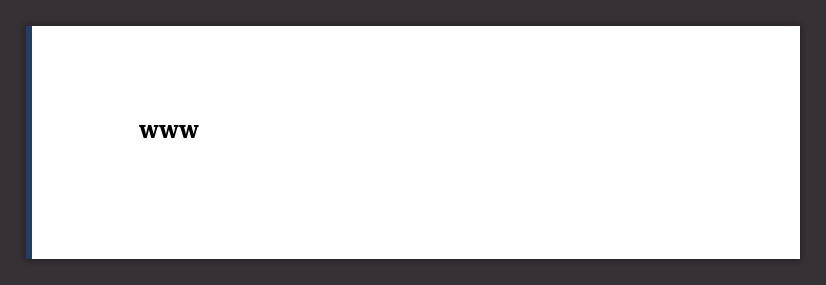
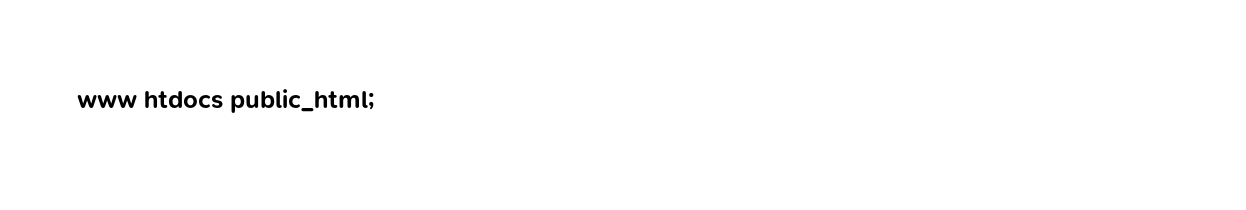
(199, 131) none -> [144,89,375,113] htdocs public_html;

